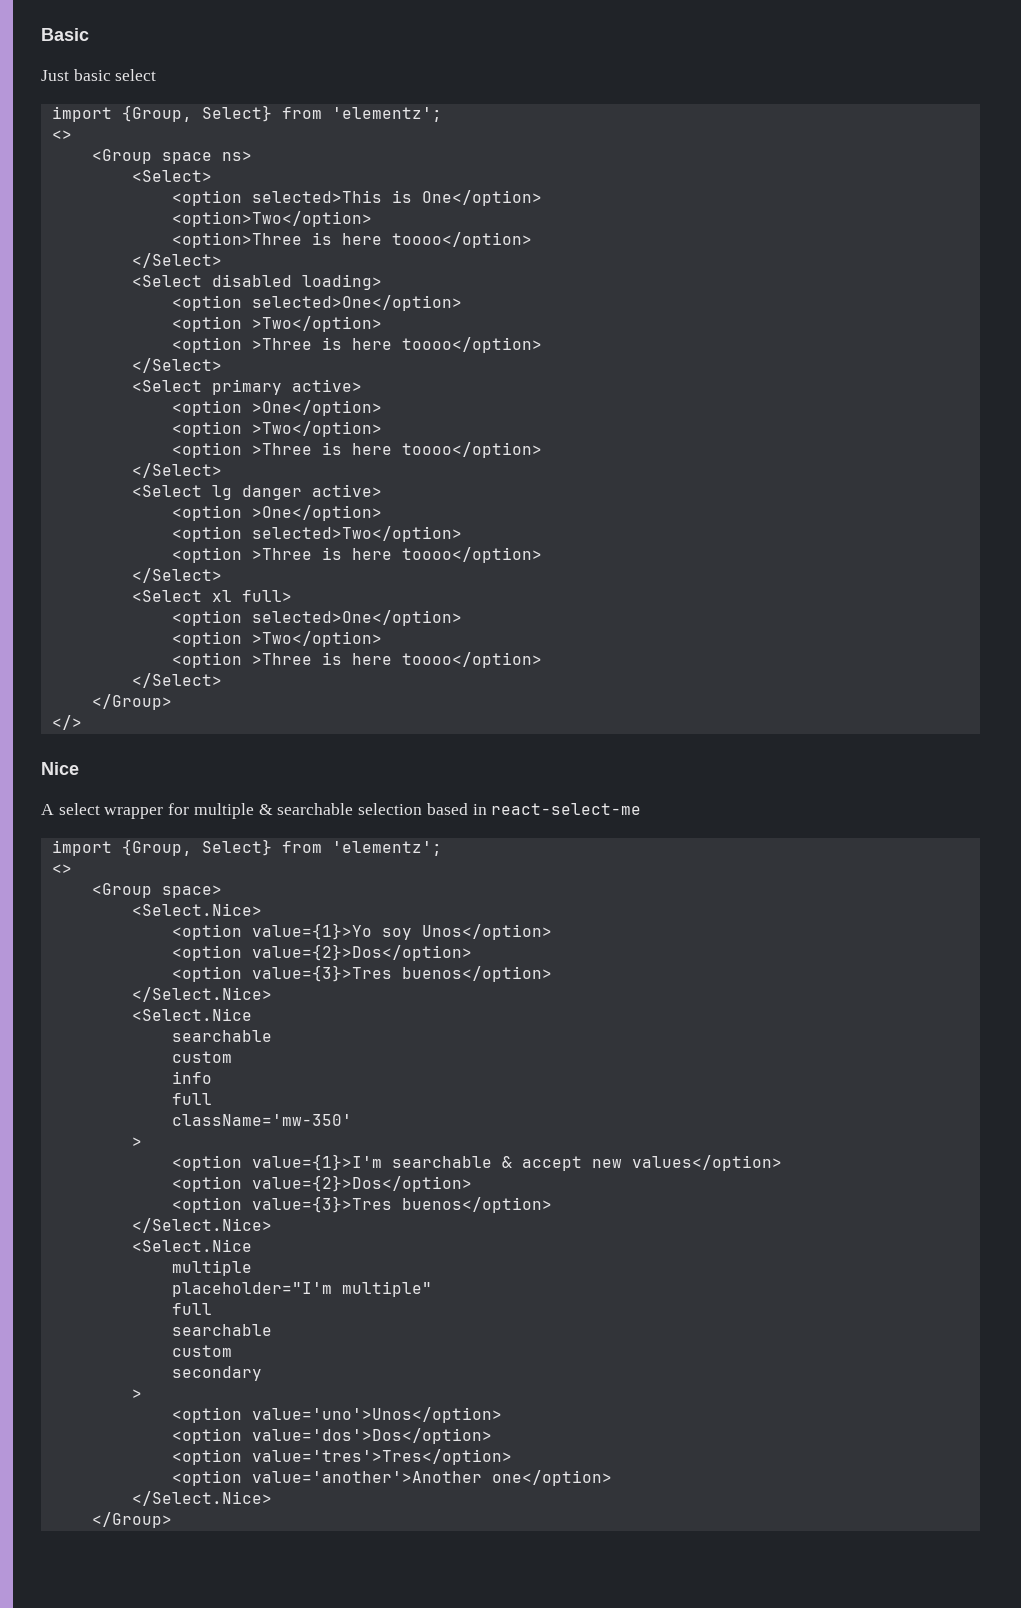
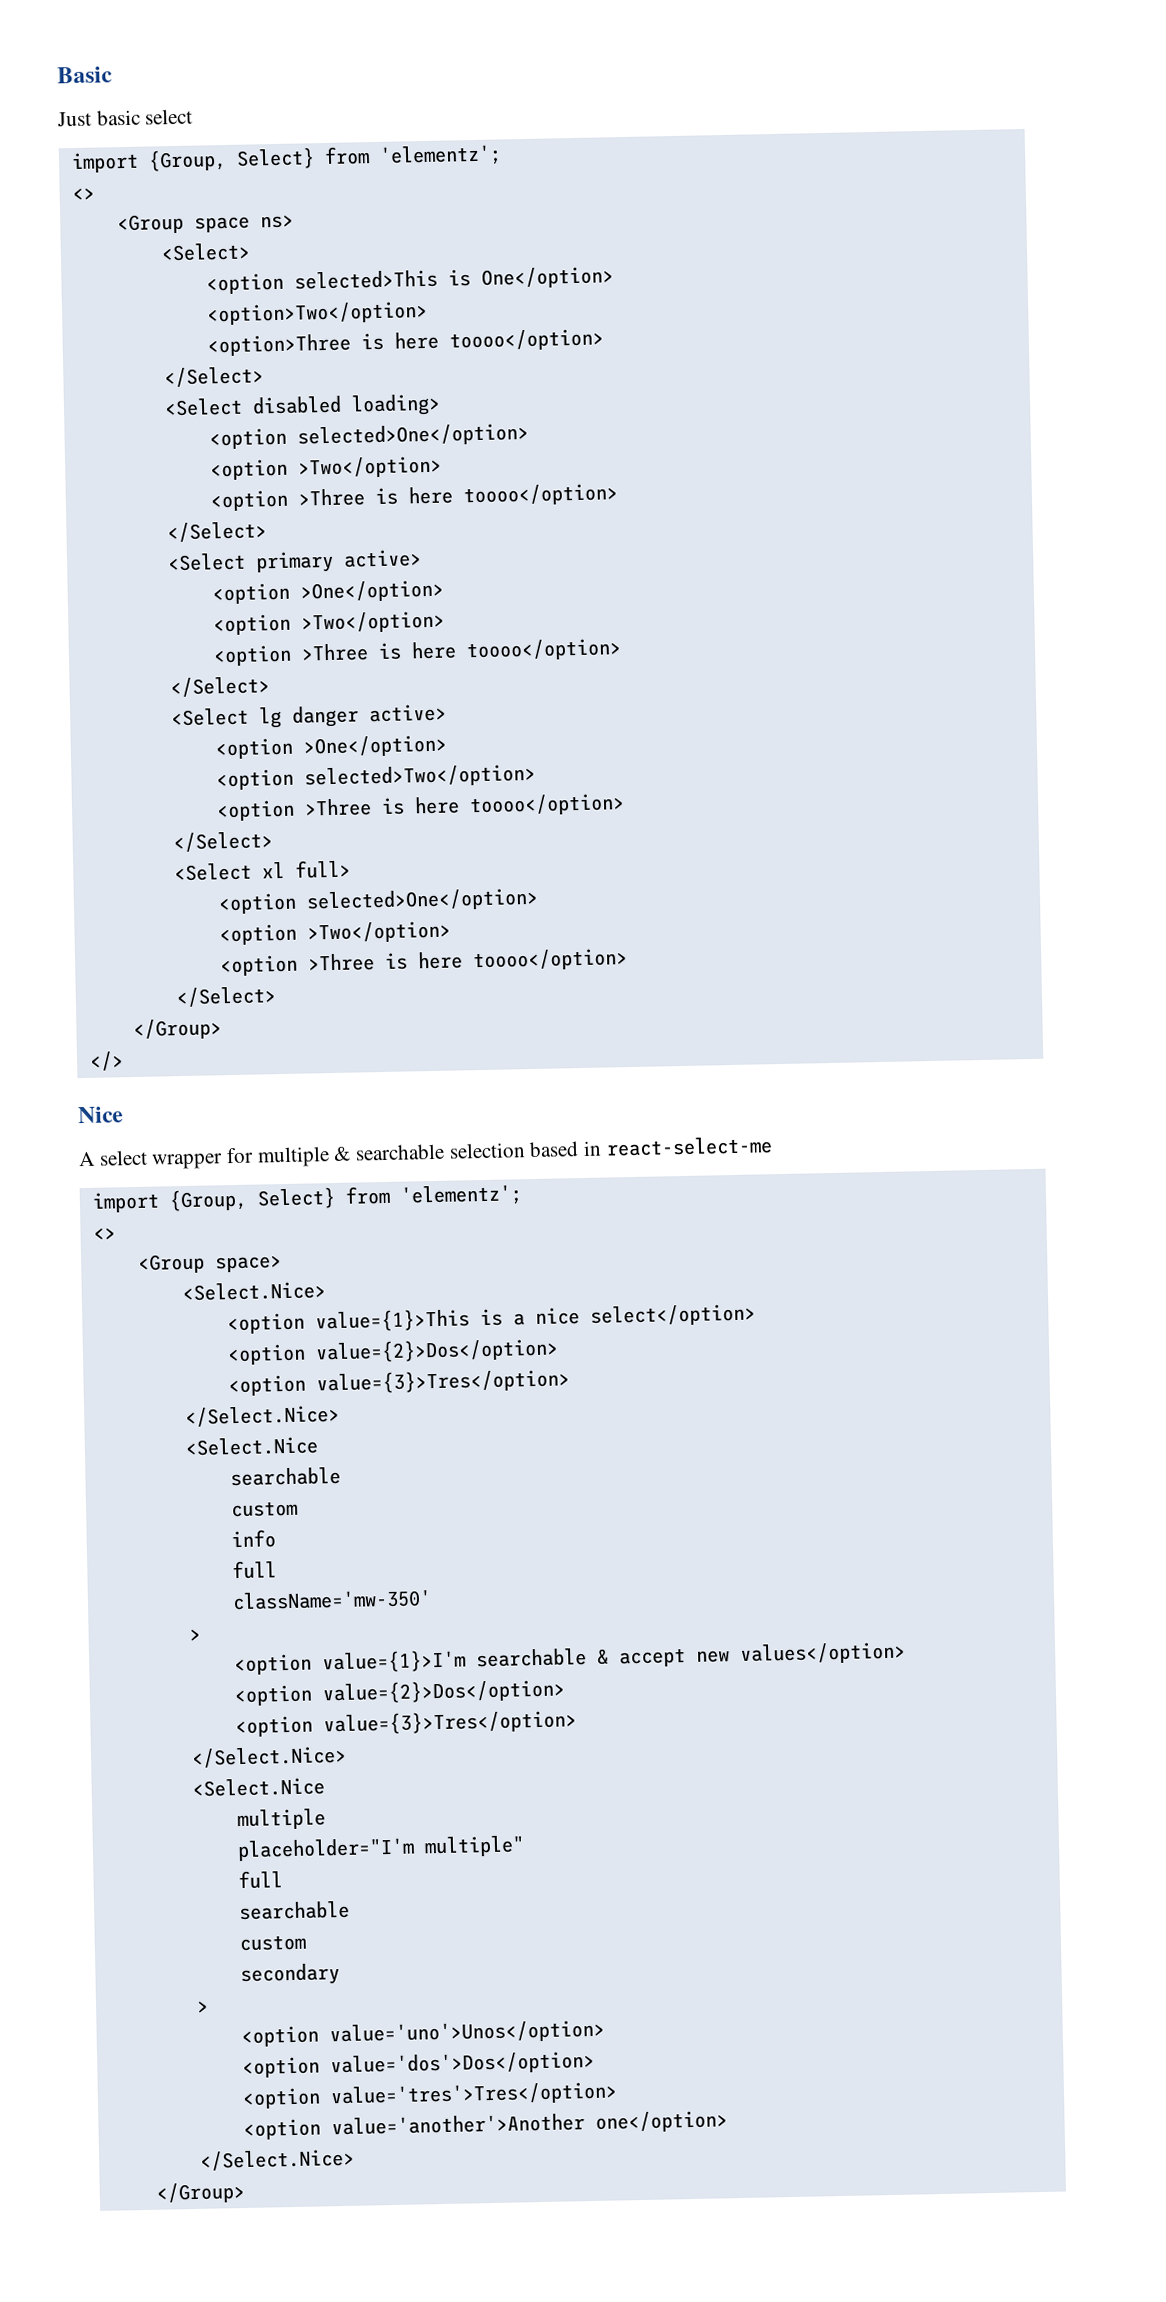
[251,923,552,940] [171,944,472,961] [171,965,552,982] value={1}>Yo soy Unos</option> // <option value={2}>Dos</option> // <option value={3}>Tres buenos</option> -> [314,1303,756,1333] [226,1337,559,1366] [227,1368,570,1397] value={1}>This is a nice select</option> // <option value={2}>Dos</option> // <option value={3}>Tres</option>
[251,1196,552,1213] value={3}>Tres buenos</option> -> [322,1709,577,1736] value={3}>Tres</option>

